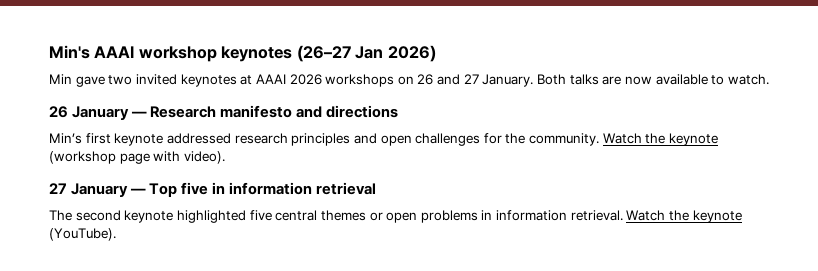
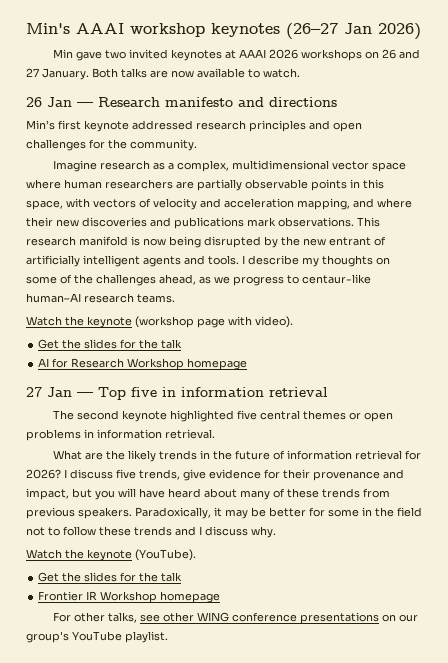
[72,106,130,120] January -> [47,97,72,107] Jan
(600, 139) none -> [52,160,406,172] [26,179,384,191] [26,198,412,210] [26,217,380,229] [26,236,386,248] [26,255,390,267] [26,274,371,286] [26,293,175,303] // Imagine research as a complex, multidimensional vector space where human researchers are partially observable points in this space, with vectors of velocity and acceleration mapping, and where their new discoveries and publications mark observations. This research manifold is now being disrupted by the new entrant of artificially intelligent agents and tools. I describe my thoughts on some of the challenges ahead, as we progress to centaur-like human–AI research teams. //
[49,183,129,197] // 27 January -> [38,339,183,349] [38,358,248,370] [26,387,72,397] // Get the slides for the talk // AI for Research Workshop homepage // 27 Jan
[626,210,742,223] [49,228,116,241] Watch the keynote (YouTube). -> [52,450,421,462] [26,469,404,481] [26,488,390,500] [26,507,422,519] [26,526,276,538] [26,549,196,561] [38,572,183,582] [38,591,221,603] [52,612,418,624] [26,631,168,643] // What are the likely trends in the future of information retrieval for 2026? I discuss five trends, give evidence for their provenance and impact, but you will have heard about many of these trends from previous speakers. Paradoxically, it may be better for some in the field not to follow these trends and I discuss why. // Watch the keynote (YouTube). // Get the slides for the talk // Frontier IR Workshop homepage // For other talks, see other WING conference presentations on our group's YouTube playlist.

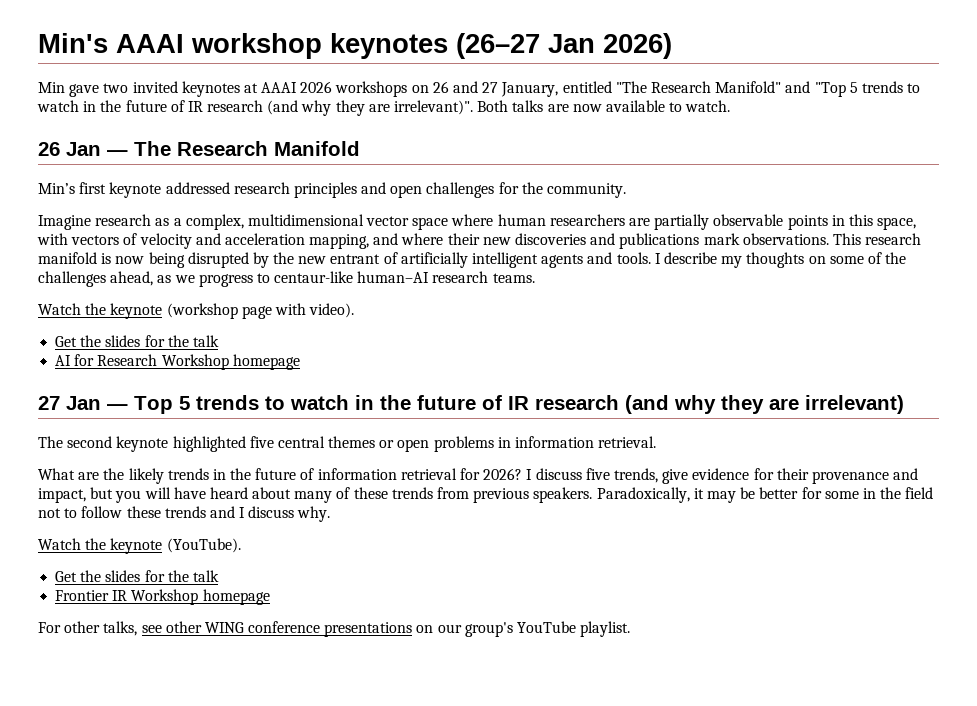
[42,68,89,80] January. -> [501,81,921,97] [37,100,474,116] January, entitled "The Research Manifold" and "Top 5 trends to watch in the future of IR research (and why they are irrelevant)".
[98,97,337,107] Research manifesto and directions -> [134,141,360,156] The Research Manifold
[131,387,328,397] five in information retrieval -> [179,395,904,414] 5 trends to watch in the future of IR research (and why they are irrelevant)

